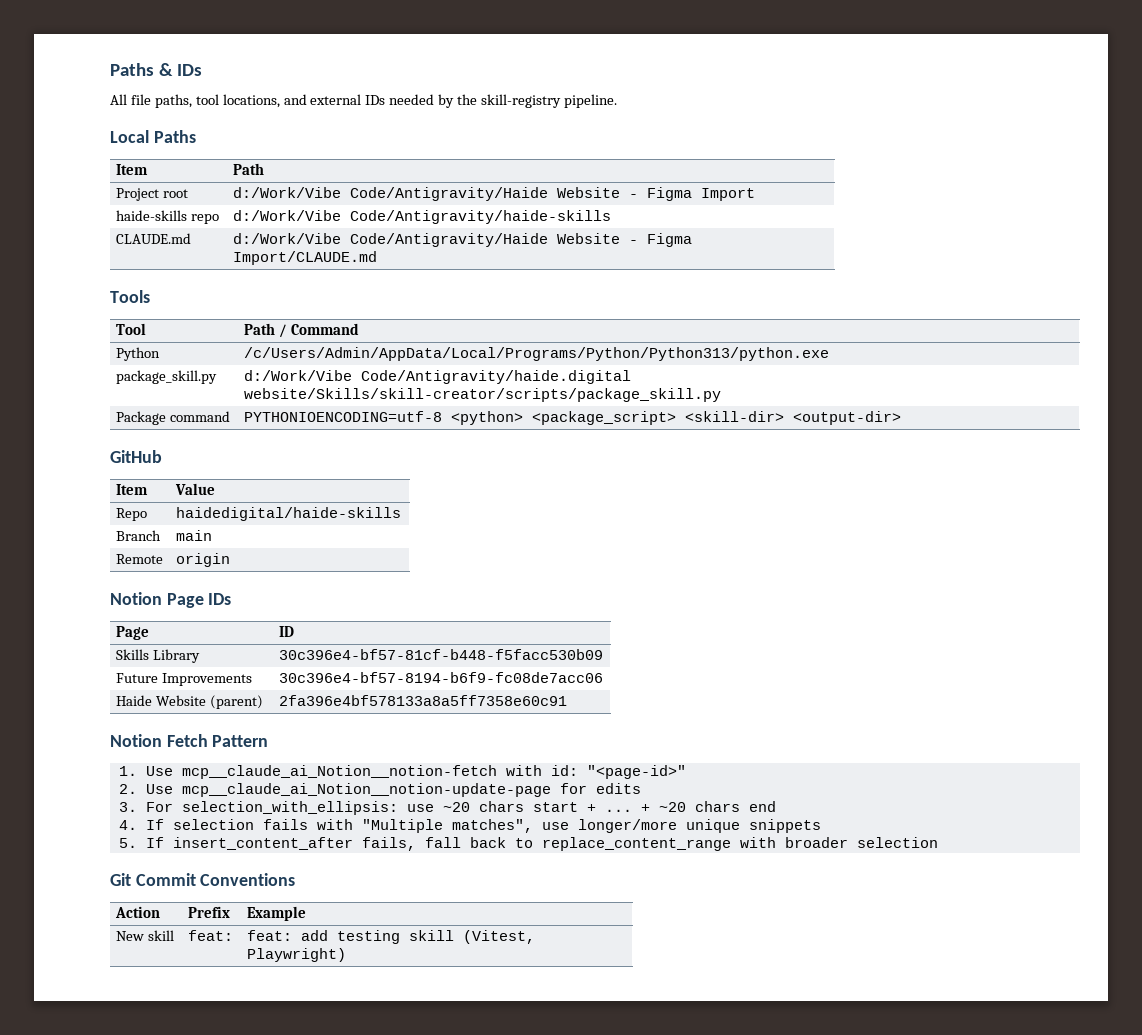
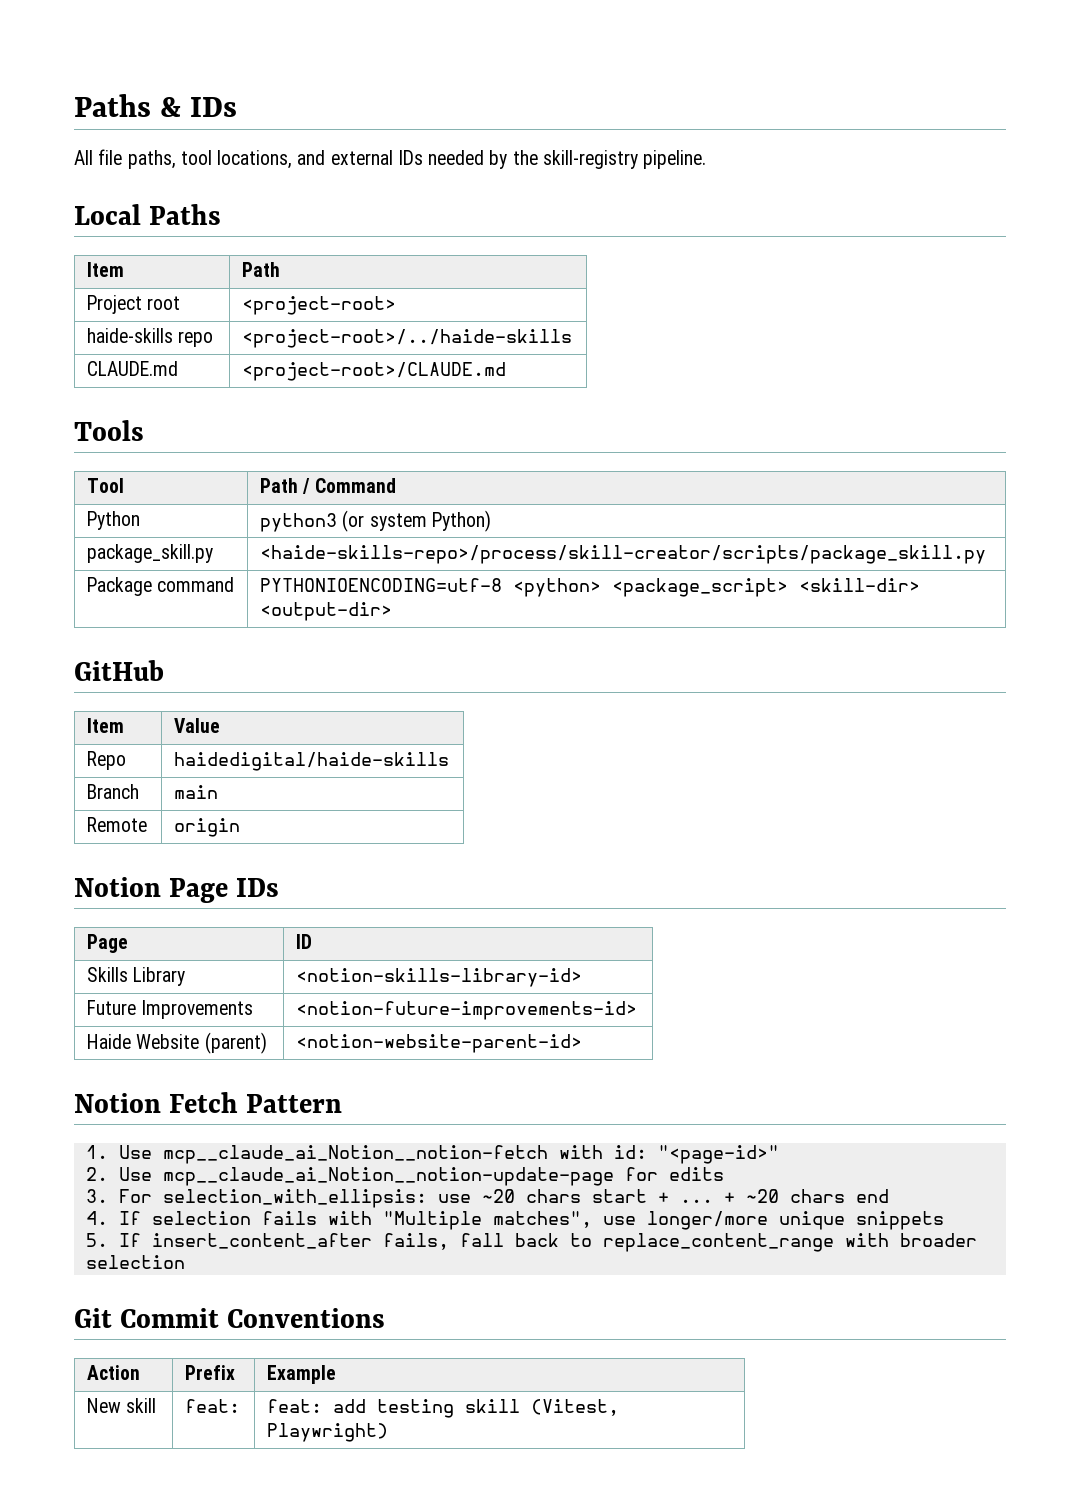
[233,187,756,201] d:/Work/Vibe Code/Antigravity/Haide Website - Figma Import -> [242,296,397,315] <project-root>
[233,210,612,224] d:/Work/Vibe Code/Antigravity/haide-skills -> [242,329,573,348] <project-root>/../haide-skills
[233,233,693,247] [233,251,378,265] d:/Work/Vibe Code/Antigravity/Haide Website - Figma Import/CLAUDE.md -> [242,362,507,381] <project-root>/CLAUDE.md
[244,347,830,361] [116,370,218,384] [244,370,632,384] [244,388,722,402] /c/Users/Admin/AppData/Local/Programs/Python/Python313/python.exe // package_skill.py | d:/Work/Vibe Code/Antigravity/haide.digital website/Skills/skill-creator/scripts/package_skill.py -> [260,510,491,532] [87,544,214,563] [260,545,987,564] python3 (or system Python) // package_skill.py | <haide-skills-repo>/process/skill-creator/scripts/package_skill.py
[279,649,604,660] 30c396e4-bf57-81cf-b448-f5facc530b09 -> [296,968,583,987] <notion-skills-library-id>
[279,672,604,683] 30c396e4-bf57-8194-b6f9-fc08de7acc06 -> [296,1001,638,1020] <notion-future-improvements-id>
[279,695,568,706] 2fa396e4bf578133a8a5ff7358e60c91 -> [296,1034,583,1053] <notion-website-parent-id>

